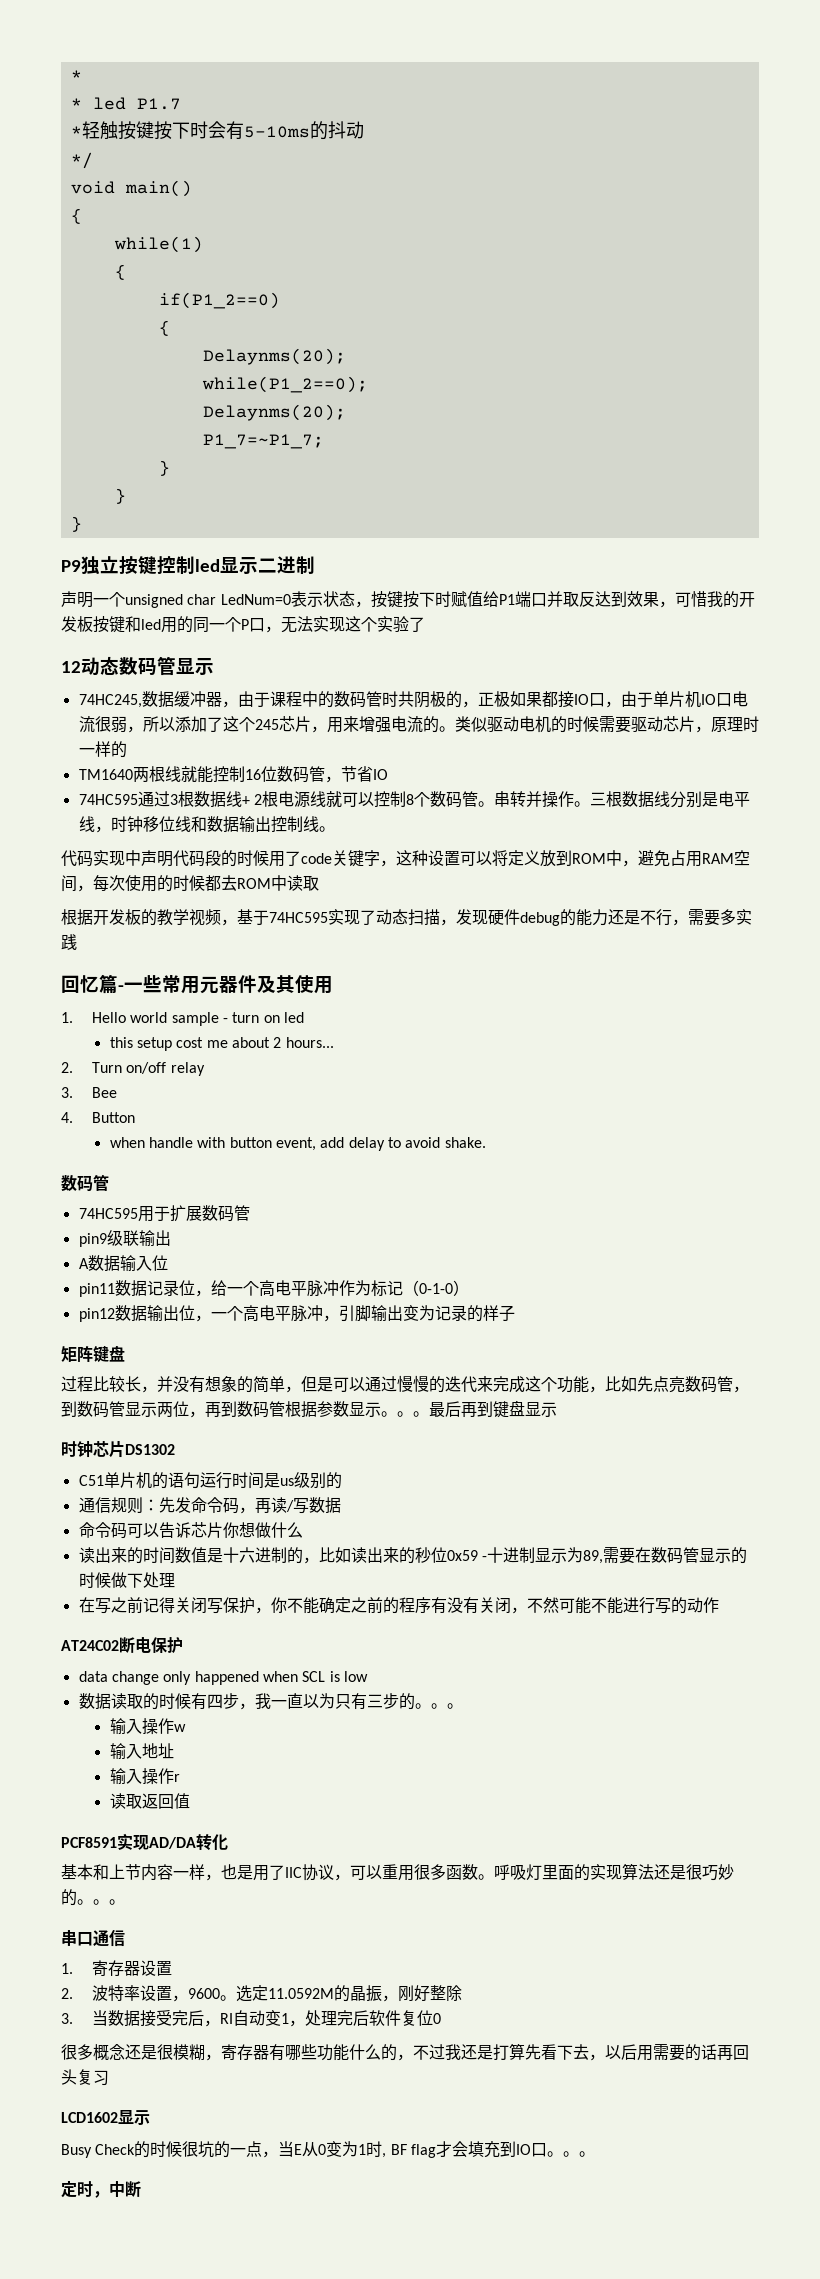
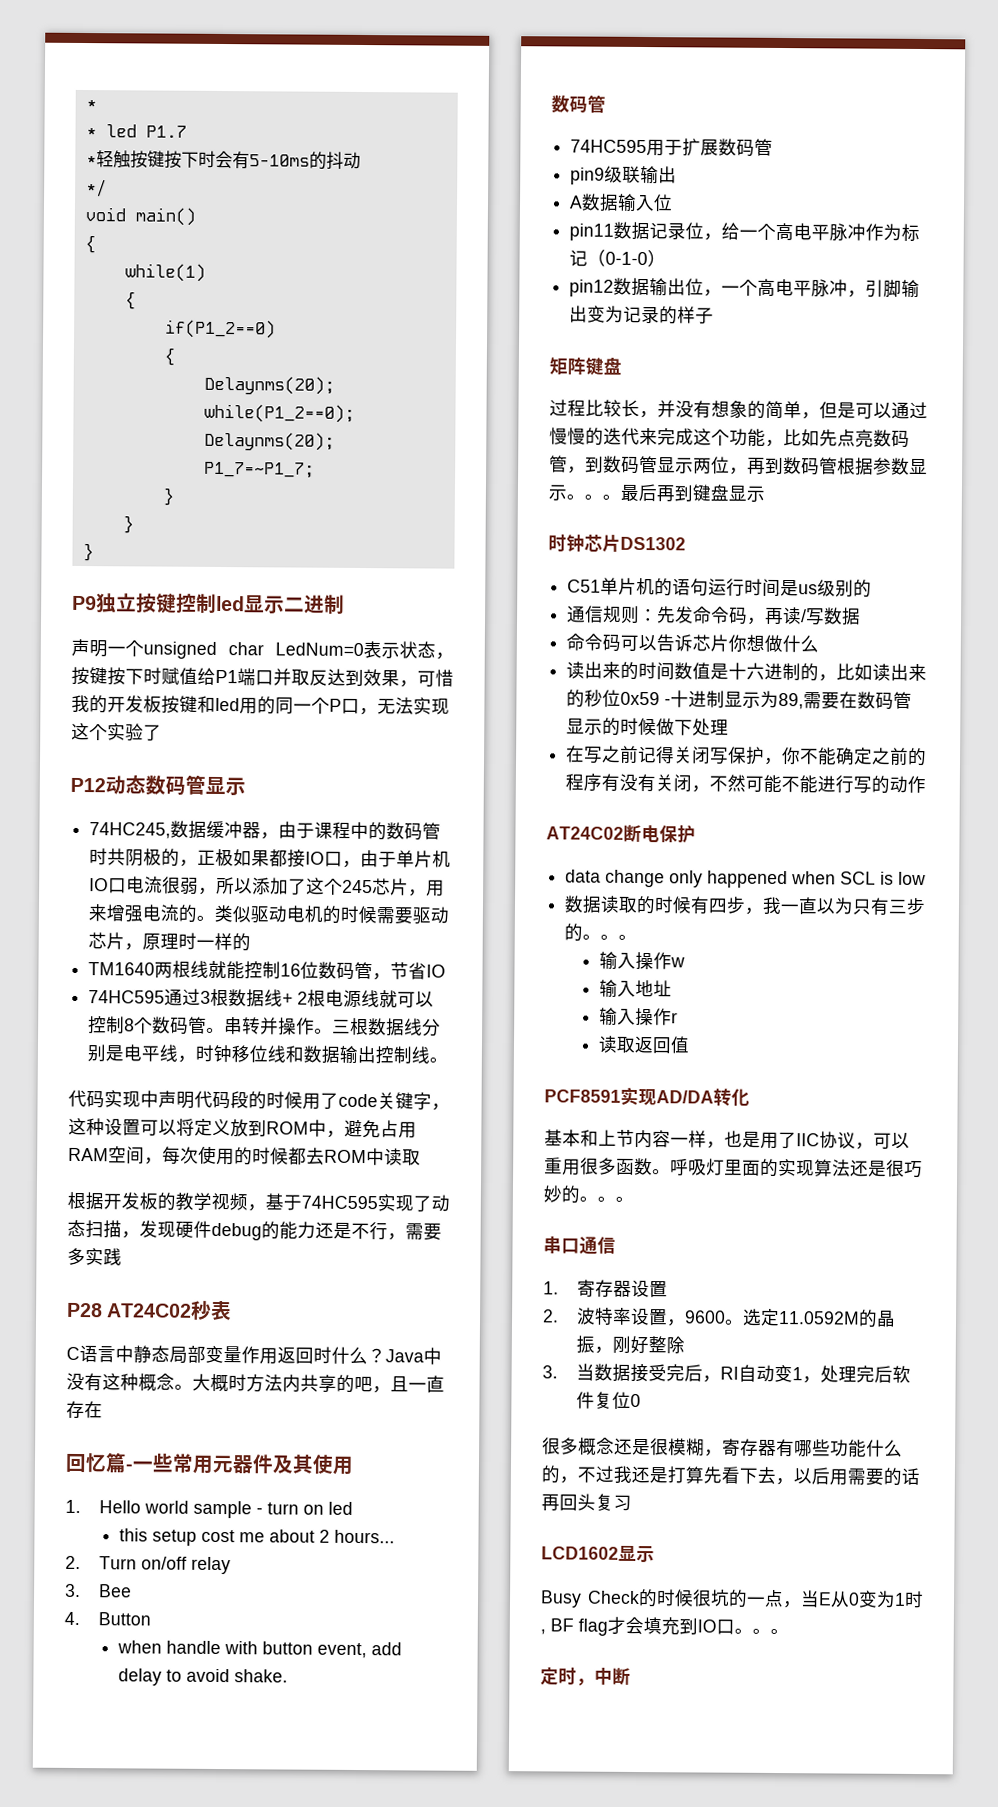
[61,661,81,673] 12 -> [70,777,106,793] P12
(77, 942) none -> [67,1299,233,1321] [66,1345,442,1365] [66,1372,445,1394] [66,1400,103,1419] // P28 AT24C02秒表 // C语言中静态局部变量作用返回时什么？Java中没有这种概念。大概时方法内共享的吧，且一直存在

